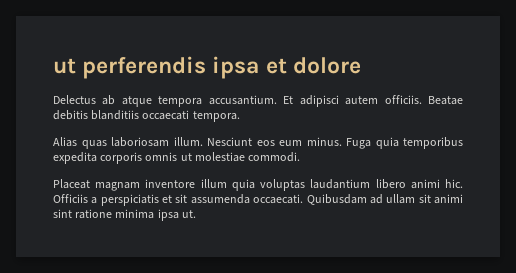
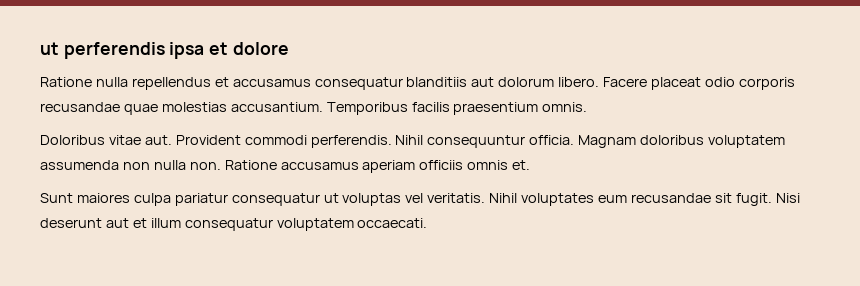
[53,95,463,107] [53,110,240,122] [53,137,463,149] [53,152,301,164] [53,179,464,191] [53,194,464,206] [53,209,196,221] Delectus ab atque tempora accusantium. Et adipisci autem officiis. Beatae debitis blanditiis occaecati tempora. // Alias quas laboriosam illum. Nesciunt eos eum minus. Fuga quia temporibus expedita corporis omnis ut molestiae commodi. // Placeat magnam inventore illum quia voluptas laudantium libero animi hic. Officiis a perspiciatis et sit assumenda occaecati. Quibusdam ad ullam sit animi sint ratione minima ipsa ut. -> [40,77,795,90] [40,102,588,115] [40,135,786,148] [40,160,531,173] [40,193,800,206] [40,218,428,231] Ratione nulla repellendus et accusamus consequatur blanditiis aut dolorum libero. Facere placeat odio corporis recusandae quae molestias accusantium. Temporibus facilis praesentium omnis. // Doloribus vitae aut. Provident commodi perferendis. Nihil consequuntur officia. Magnam doloribus voluptatem assumenda non nulla non. Ratione accusamus aperiam officiis omnis et. // Sunt maiores culpa pariatur consequatur ut voluptas vel veritatis. Nihil voluptates eum recusandae sit fugit. Nisi deserunt aut et illum consequatur voluptatem occaecati.

